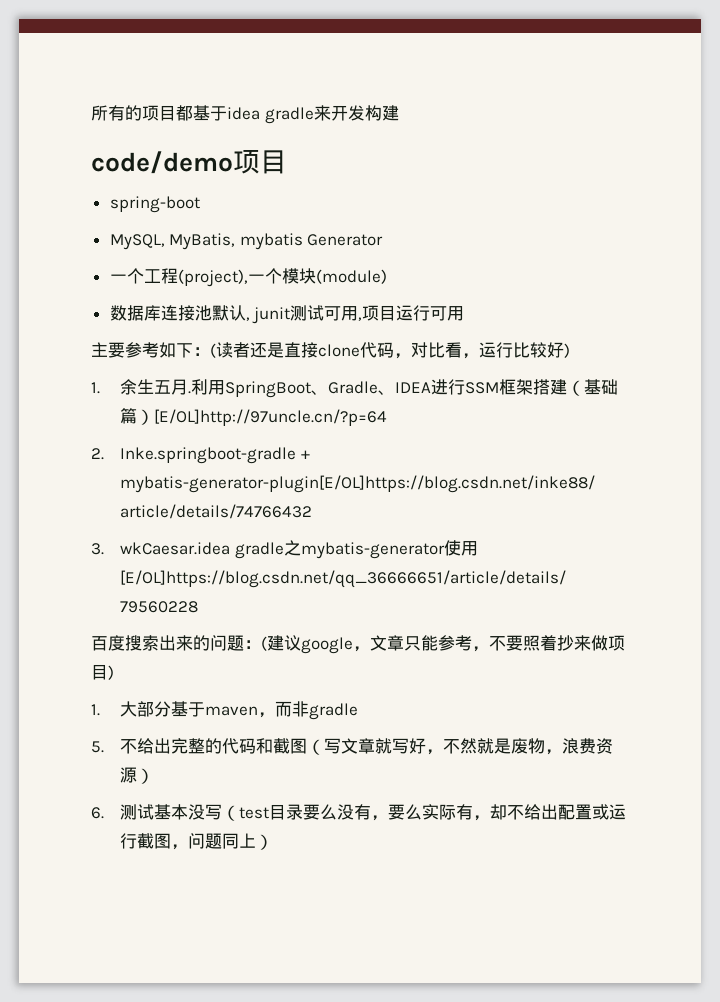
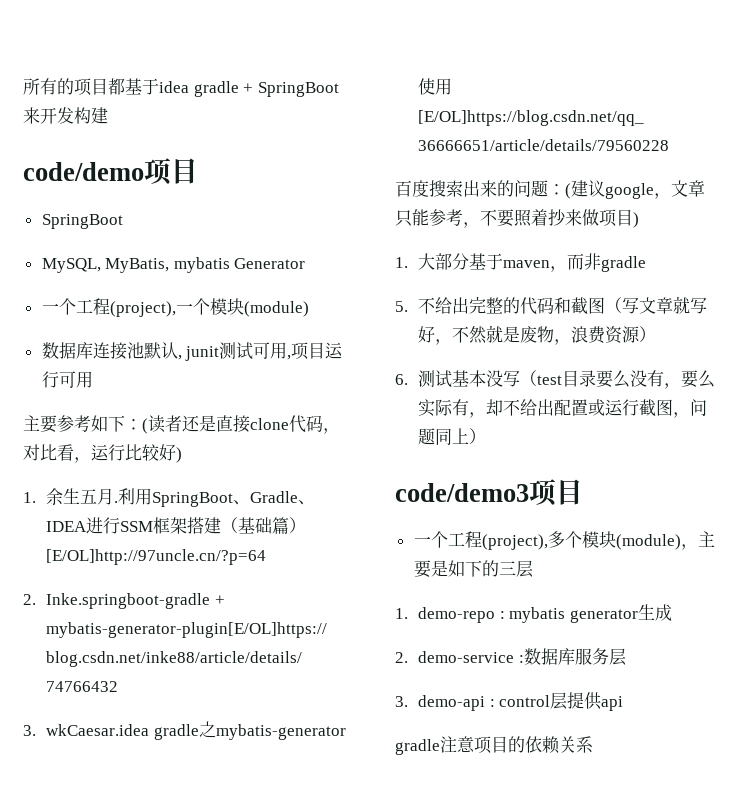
(314, 115) none -> [243,82,339,97] + SpringBoot
[109,196,200,213] spring-boot -> [41,214,123,229] SpringBoot
(274, 842) none -> [395,479,583,506] [413,531,715,550] [413,560,533,578] [395,604,673,623] [395,648,626,666] [395,692,624,711] [395,736,593,755] // code/demo3项目 // 一个工程(project),多个模块(module)，主要是如下的三层 // 1. demo-repo : mybatis generator生成 // 2. demo-service :数据库服务层 // 3. demo-api : control层提供api // gradle注意项目的依赖关系

